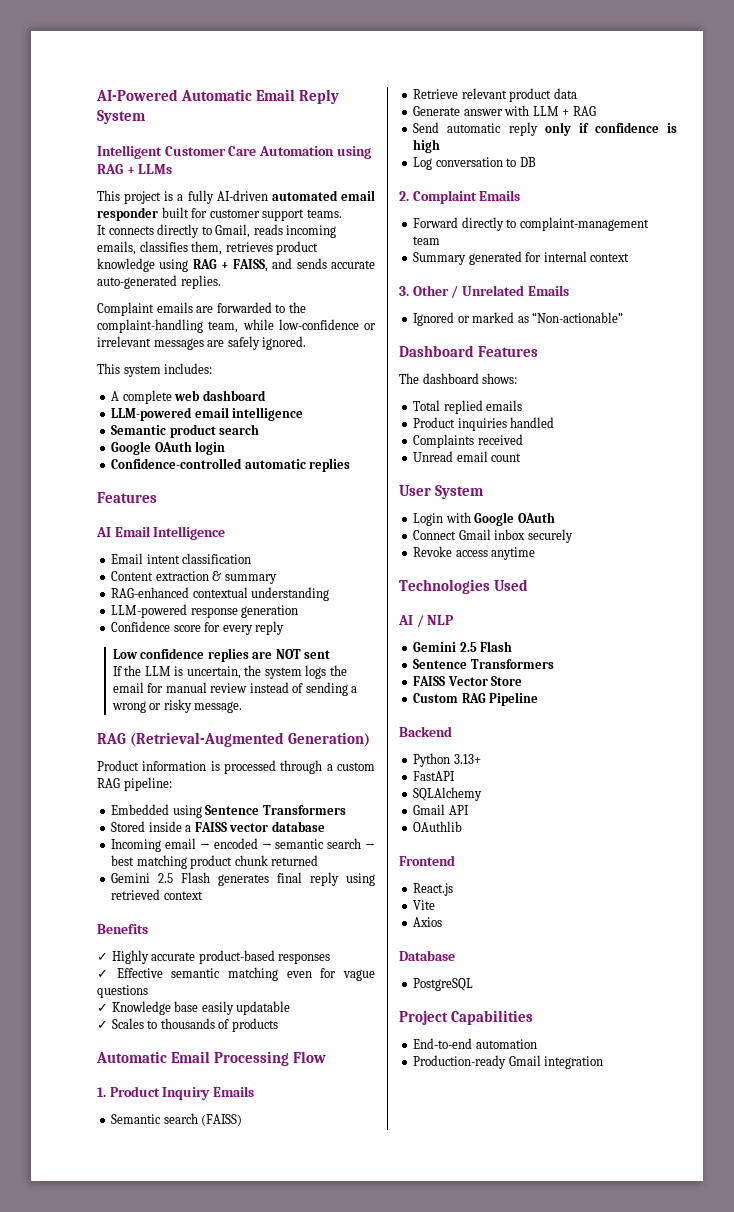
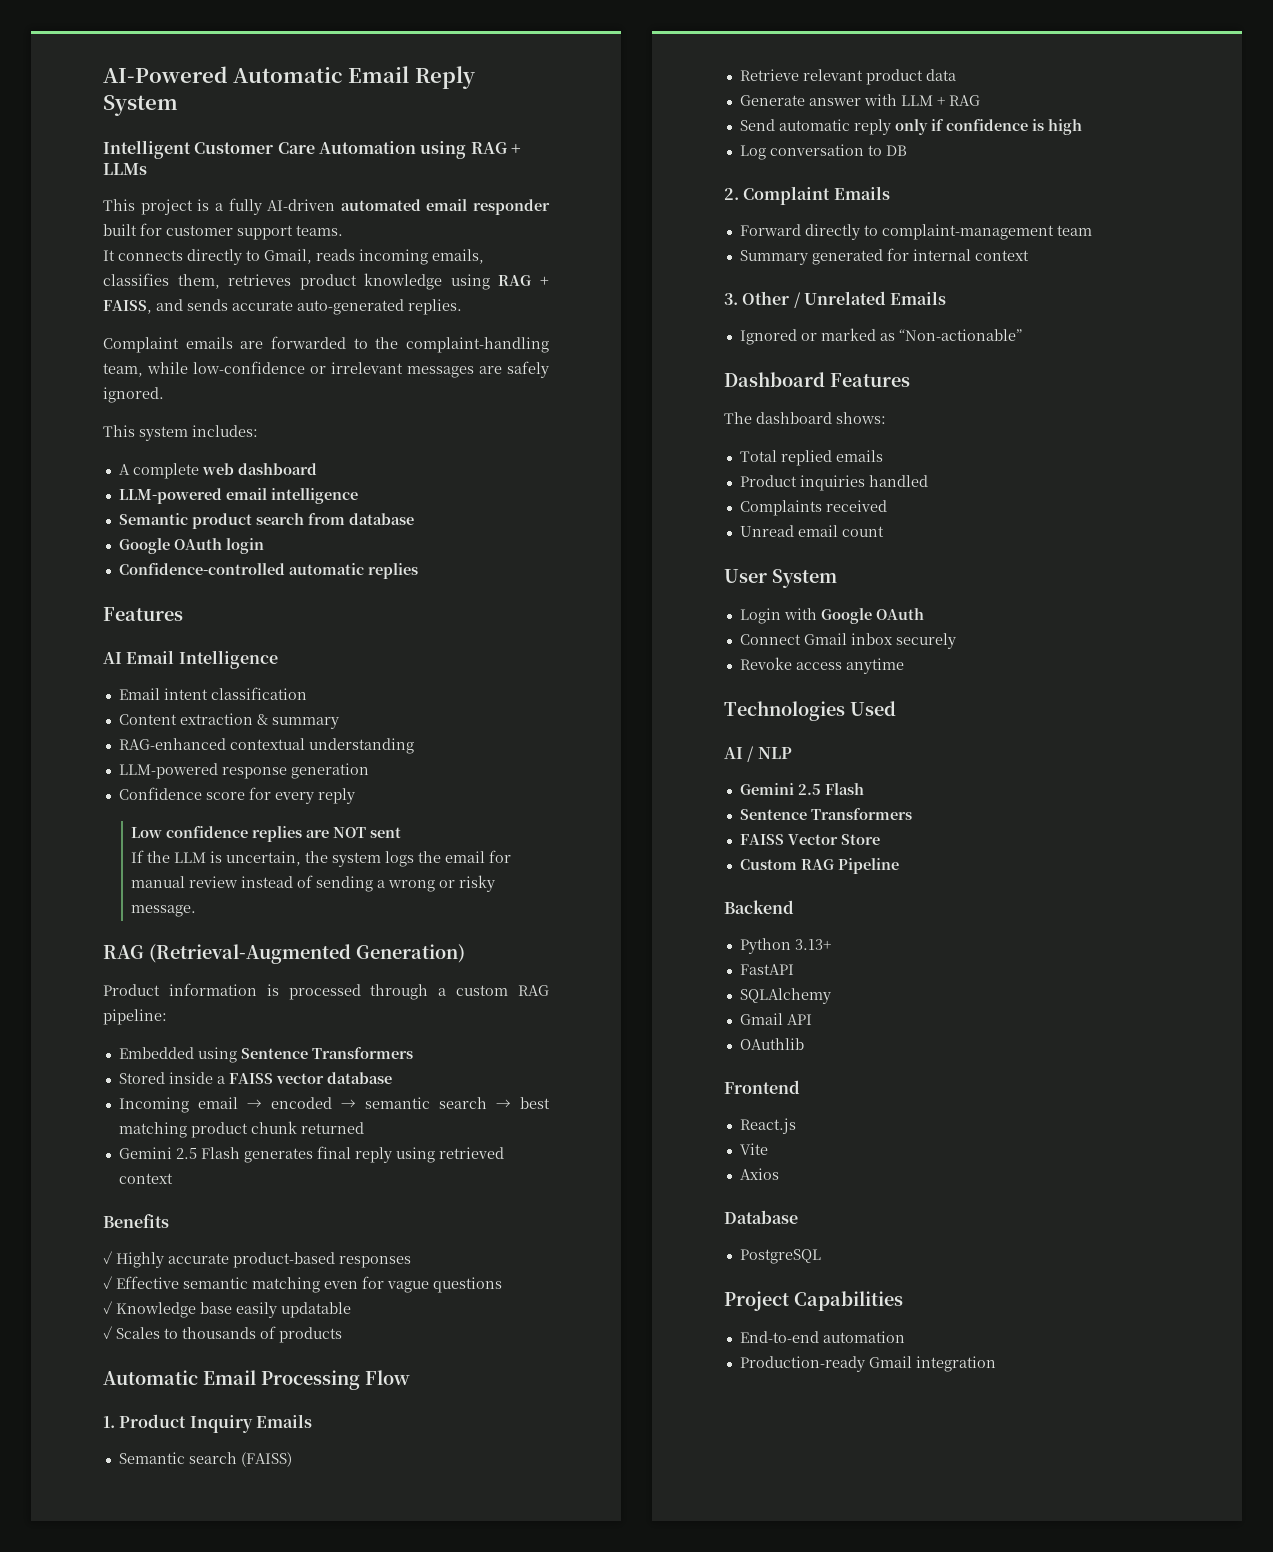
(260, 429) none -> [307,513,414,525] from database

